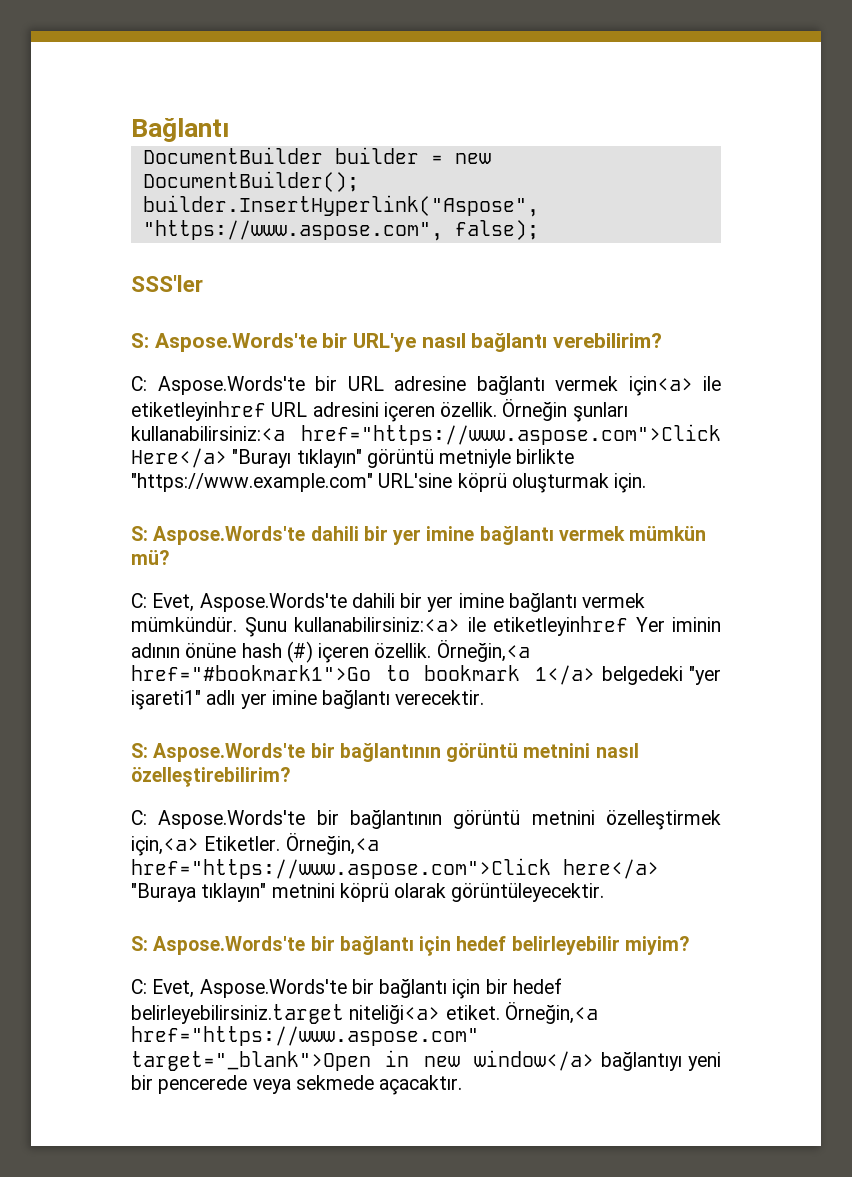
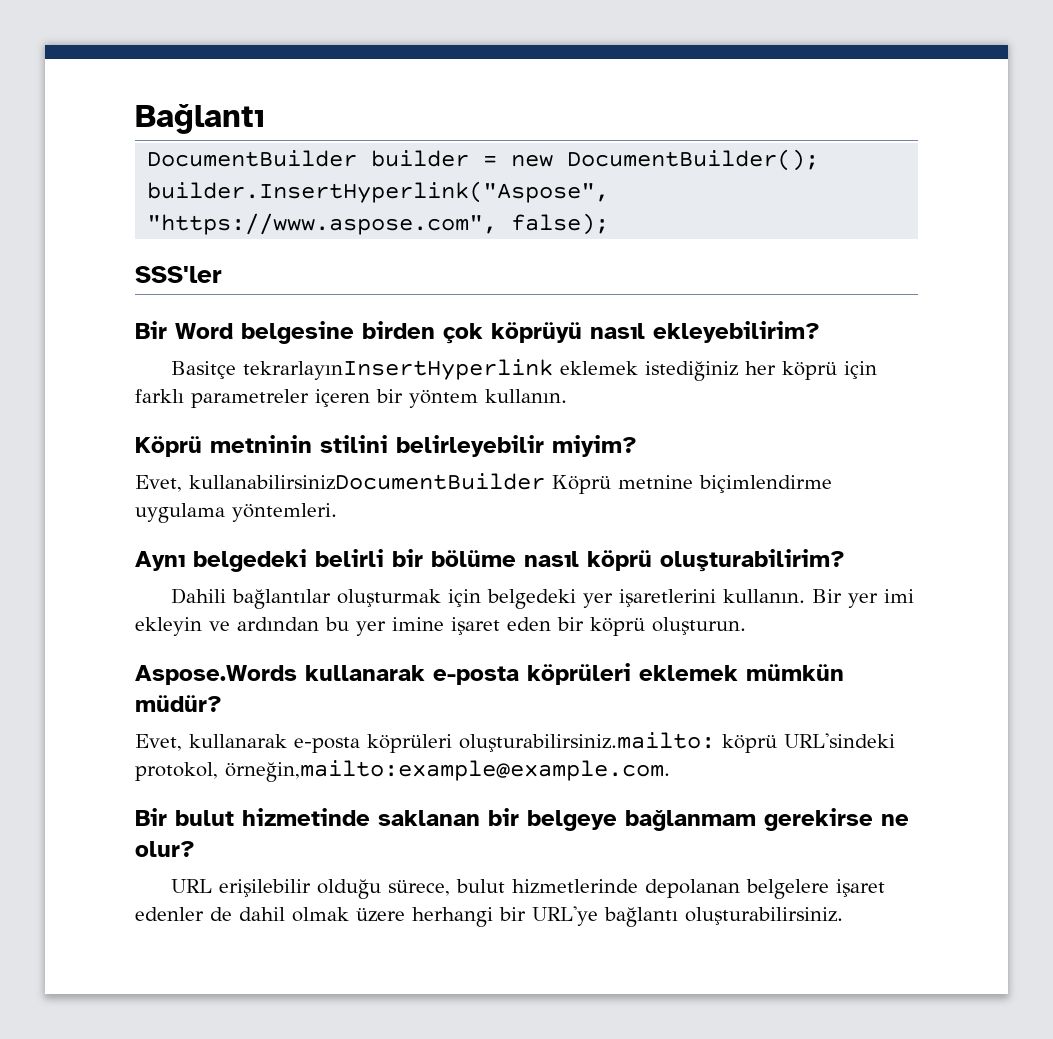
[131,333,663,352] [131,376,721,396] [131,399,628,422] [131,424,721,445] [131,448,575,468] [131,473,647,493] [131,526,707,545] [131,550,169,565] [131,593,646,612] [131,616,721,637] [131,640,530,663] [131,665,722,685] [131,690,485,710] [131,743,639,762] [131,767,290,787] [131,810,721,830] [131,833,379,856] [131,858,659,879] [131,883,605,902] [131,936,689,956] [131,978,562,999] [131,1002,598,1024] [131,1026,479,1046] [131,1050,722,1071] [131,1075,463,1095] S: Aspose.Words'te bir URL'ye nasıl bağlantı verebilirim? // C: Aspose.Words'te bir URL adresine bağlantı vermek için<a> ile etiketleyinhref URL adresini içeren özellik. Örneğin şunları kullanabilirsiniz:<a href="https://www.aspose.com">Click Here</a> "Burayı tıklayın" görüntü metniyle birlikte "https://www.example.com" URL'sine köprü oluşturmak için. // S: Aspose.Words'te dahili bir yer imine bağlantı vermek mümkün mü? // C: Evet, Aspose.Words'te dahili bir yer imine bağlantı vermek mümkündür. Şunu kullanabilirsiniz:<a> ile etiketleyinhref Yer iminin adının önüne hash (#) içeren özellik. Örneğin,<a href="#bookmark1">Go to bookmark 1</a> belgedeki "yer işareti1" adlı yer imine bağlantı verecektir. // S: Aspose.Words'te bir bağlantının görüntü metnini nasıl özelleştirebilirim? // C: Aspose.Words'te bir bağlantının görüntü metnini özelleştirmek için,<a> Etiketler. Örneğin,<a href="https://www.aspose.com">Click here</a> "Buraya tıklayın" metnini köprü olarak görüntüleyecektir. // S: Aspose.Words'te bir bağlantı için hedef belirleyebilir miyim? // C: Evet, Aspose.Words'te bir bağlantı için bir hedef belirleyebilirsiniz.target niteliği<a> etiket. Örneğin,<a href="https://www.aspose.com" target="_blank">Open in new window</a> bağlantıyı yeni bir pencerede veya sekmede açacaktır. -> [135,321,820,344] [171,359,878,381] [135,389,567,408] [135,435,637,457] [135,473,832,494] [135,503,337,523] [135,549,845,572] [171,588,915,609] [135,617,746,636] [135,663,844,685] [135,695,222,712] [135,732,895,753] [135,760,670,782] [135,808,909,831] [135,841,195,857] [171,879,886,899] [135,906,843,927] Bir Word belgesine birden çok köprüyü nasıl ekleyebilirim? // Basitçe tekrarlayınInsertHyperlink eklemek istediğiniz her köprü için farklı parametreler içeren bir yöntem kullanın. // Köprü metninin stilini belirleyebilir miyim? // Evet, kullanabilirsinizDocumentBuilder Köprü metnine biçimlendirme uygulama yöntemleri. // Aynı belgedeki belirli bir bölüme nasıl köprü oluşturabilirim? // Dahili bağlantılar oluşturmak için belgedeki yer işaretlerini kullanın. Bir yer imi ekleyin ve ardından bu yer imine işaret eden bir köprü oluşturun. // Aspose.Words kullanarak e-posta köprüleri eklemek mümkün müdür? // Evet, kullanarak e-posta köprüleri oluşturabilirsiniz.mailto: köprü URL'sindeki protokol, örneğin,mailto:example@example.com. // Bir bulut hizmetinde saklanan bir belgeye bağlanmam gerekirse ne olur? // URL erişilebilir olduğu sürece, bulut hizmetlerinde depolanan belgelere işaret edenler de dahil olmak üzere herhangi bir URL'ye bağlantı oluşturabilirsiniz.

